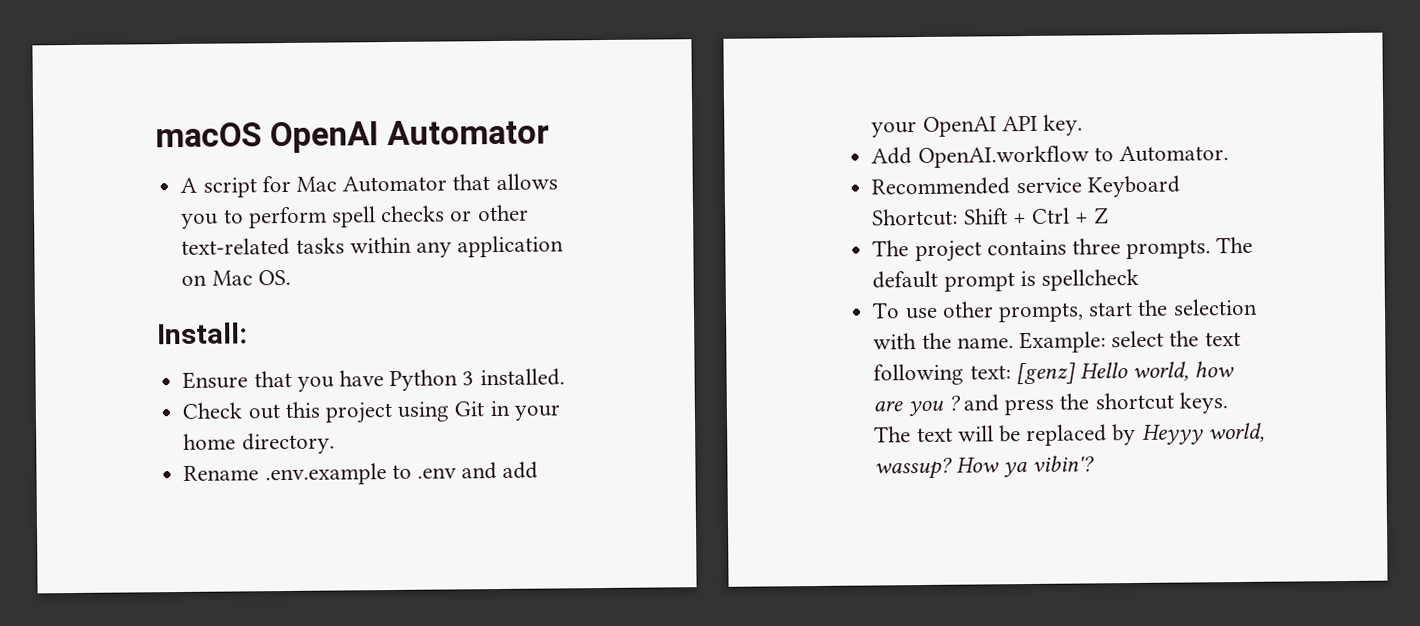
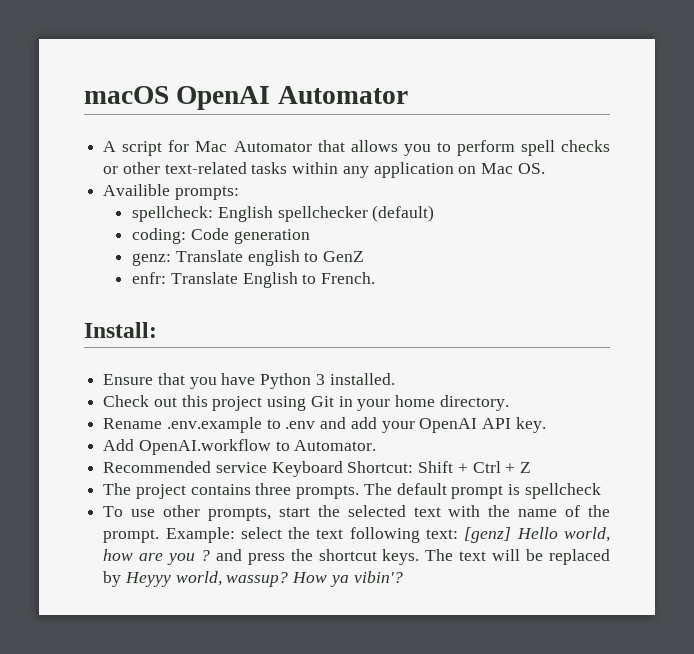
(291, 277) none -> [103,184,239,200] [132,205,435,222] [132,228,310,244] [132,250,364,266] [132,272,375,288] // Availible prompts: // spellcheck: English spellchecker (default) // coding: Code generation // genz: Translate english to GenZ // enfr: Translate English to French.
[1172,298,1258,316] [873,332,1014,350] selection with the name. -> [347,505,610,517] [103,529,160,543] selected text with the name of the prompt.

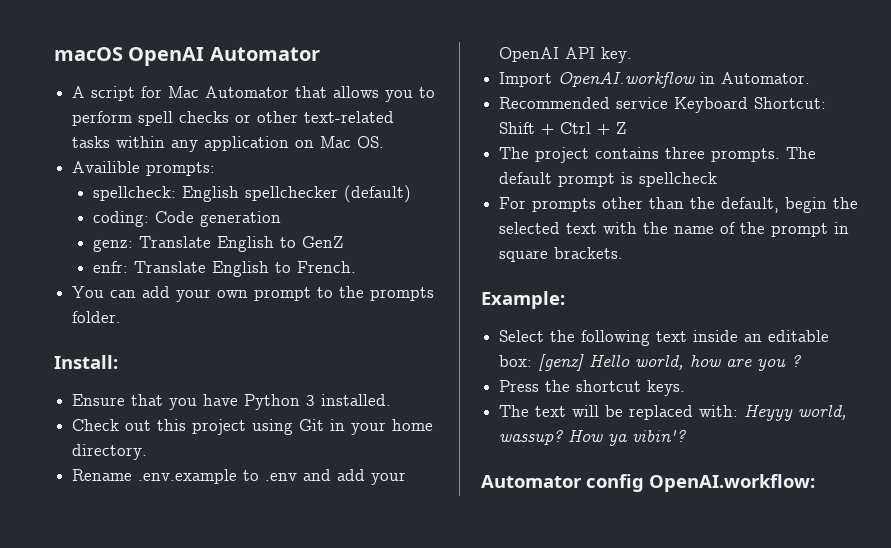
[247,250,300,266] english -> [216,236,274,252] English
(375, 278) none -> [72,286,435,302] [72,311,122,323] // You can add your own prompt to the prompts folder.
[103,439,290,455] Add OpenAI.workflow to -> [499,72,716,88] Import OpenAI.workflow in
[103,505,310,521] To use other prompts, start -> [499,197,828,213] For prompts other than the default, begin
[103,527,459,543] prompt. Example: select the text following text: -> [771,222,850,237] [499,247,624,262] [481,291,565,309] [499,330,830,346] [499,355,533,367] prompt in square brackets. // Example: // Select the following text inside an editable box:
[215,549,285,565] and press -> [499,380,540,392] // Press
(420, 557) none -> (686, 388) //
[103,571,122,587] by -> [699,405,739,417] with:
(403, 577) none -> [481,474,815,492] // Automator config OpenAI.workflow:

